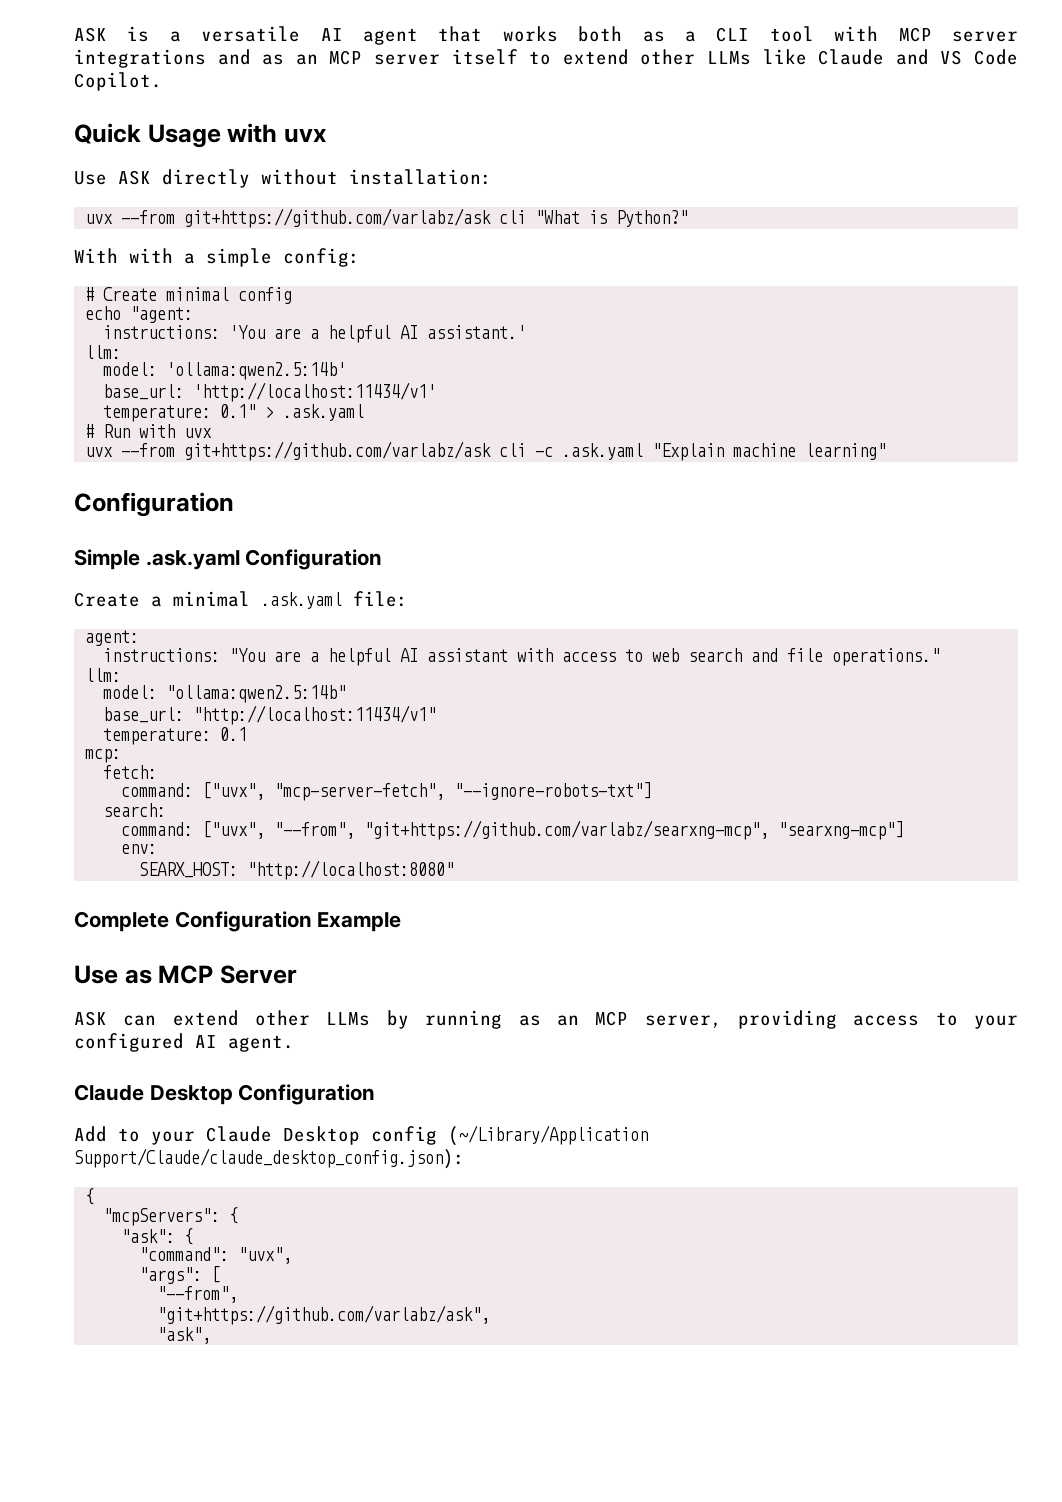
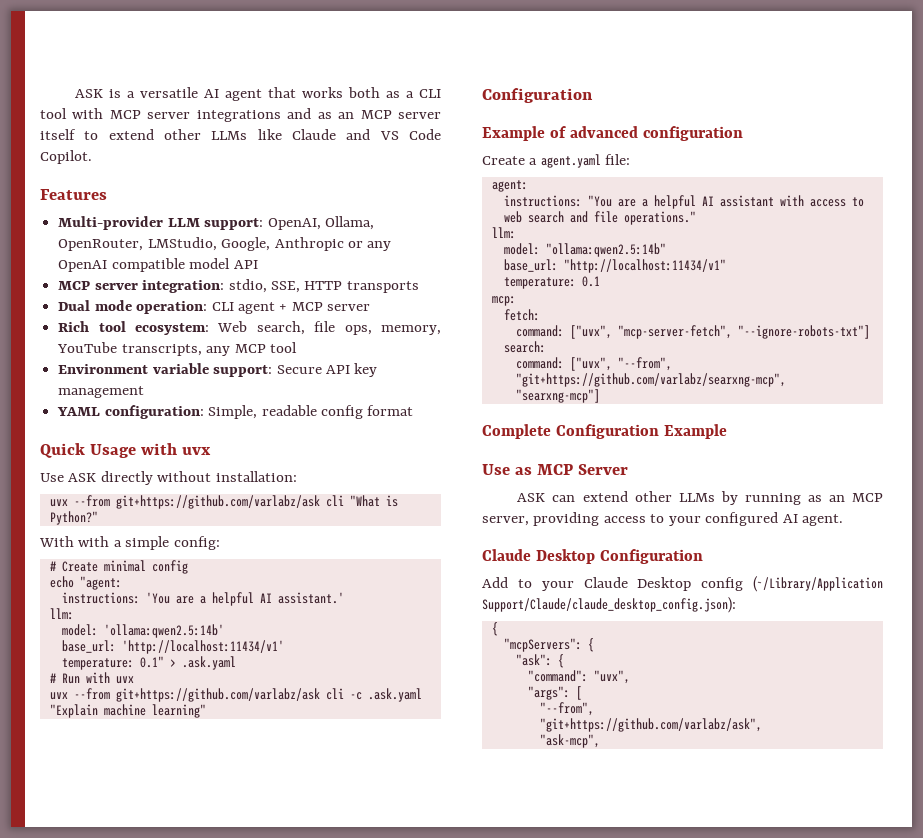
(162, 81) none -> [40,189,107,200] [58,216,374,230] [58,237,392,251] [58,258,258,272] [58,279,419,293] [58,300,371,314] [58,321,441,335] [57,342,297,356] [58,363,378,377] [58,386,145,398] [57,405,414,419] // Features // Multi-provider LLM support: OpenAI, Ollama, OpenRouter, LMStudio, Google, Anthropic or any OpenAI compatible model API // MCP server integration: stdio, SSE, HTTP transports // Dual mode operation: CLI agent + MCP server // Rich tool ecosystem: Web search, file ops, memory, YouTube transcripts, any MCP tool // Environment variable support: Secure API key management // YAML configuration: Simple, readable config format
[74,549,383,570] Simple .ask.yaml Configuration -> [482,126,743,141] Example of advanced configuration
[173,591,342,609] minimal .ask.yaml -> [540,154,601,168] agent.yaml
[121,844,158,854] [139,860,455,880] // env: // SEARX_HOST: "http://localhost:8080" -> (600, 396) none
[157,1327,212,1344] "ask", -> [539,734,600,748] "ask-mcp",

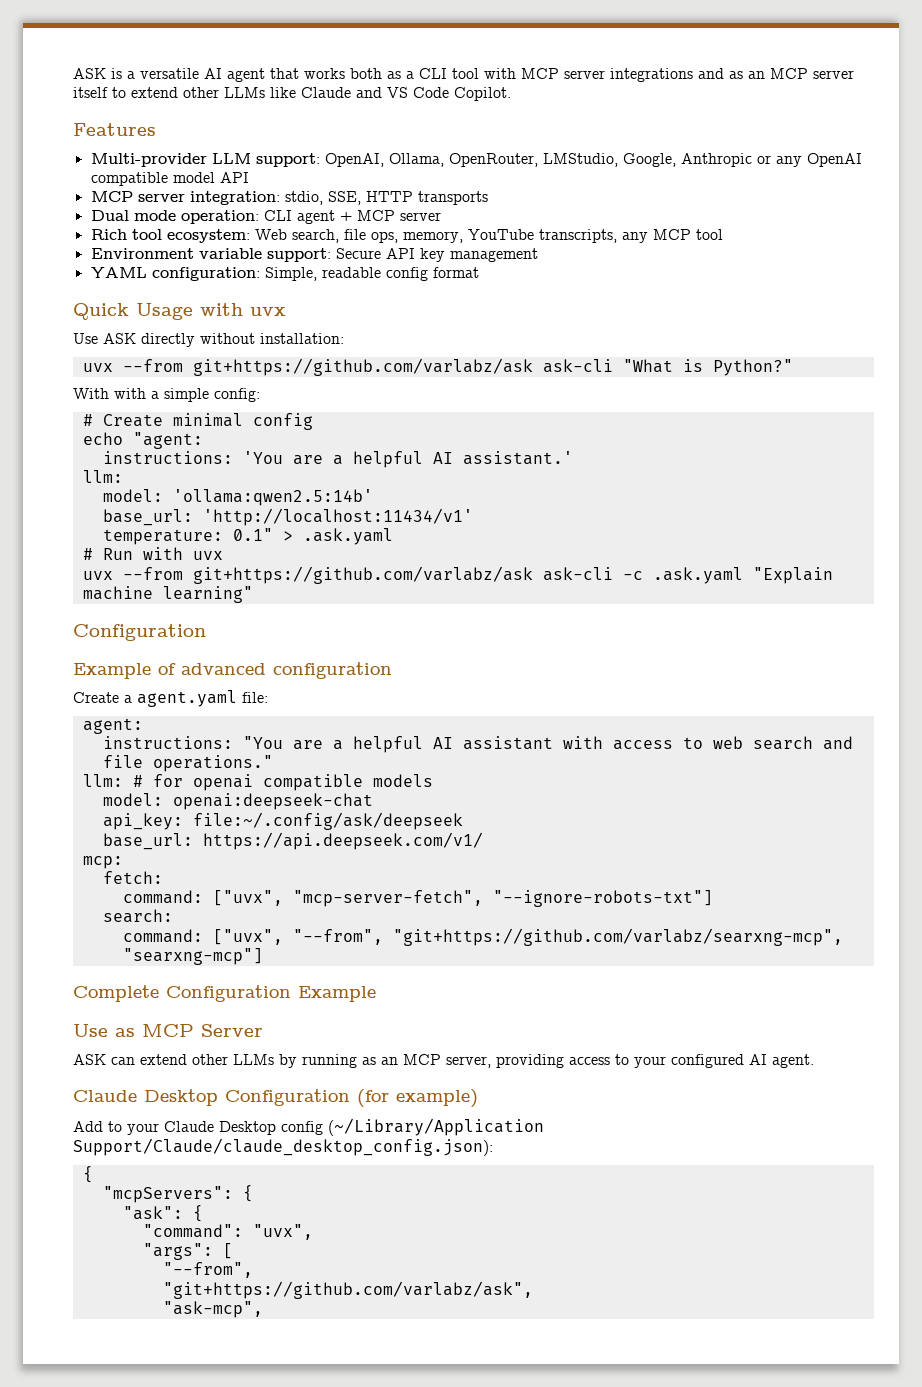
[325,495,344,507] cli -> [542,359,613,373] ask-cli
[325,688,344,700] cli -> [542,567,613,581] ask-cli
[503,243,666,257] [503,259,726,273] [503,276,600,289] // model: "ollama:qwen2.5:14b" // base_url: "http://localhost:11434/v1" // temperature: 0.1 -> [132,774,433,791] [102,793,373,810] [102,812,463,830] [102,832,483,850] # for openai compatible models // model: openai:deepseek-chat // api_key: file:~/.config/ask/deepseek // base_url: https://api.deepseek.com/v1/
(703, 556) none -> [357,1089,478,1108] (for example)

